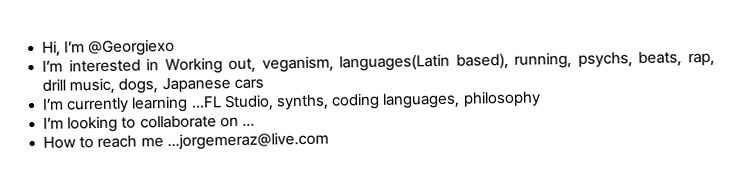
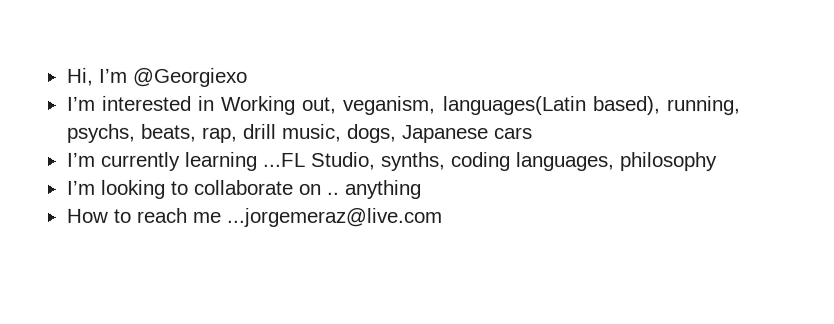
[241,123,255,127] ... -> [325,179,421,200] .. anything

